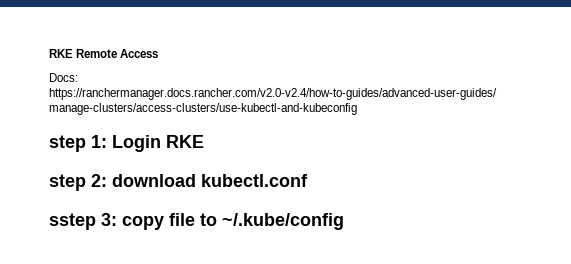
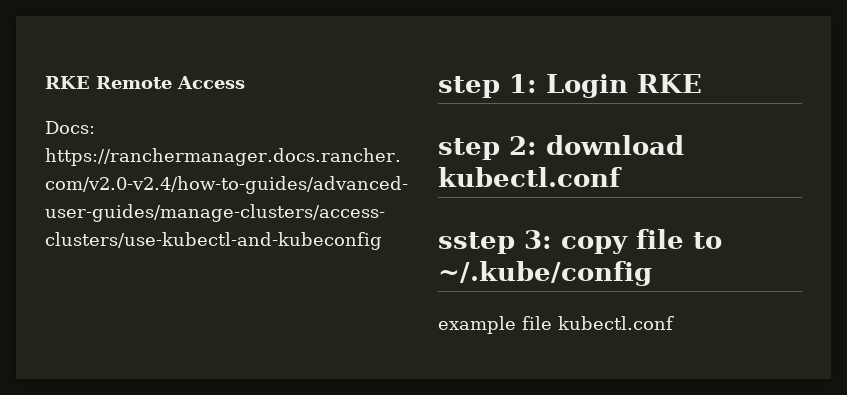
(344, 221) none -> [438,316,674,334] // example file kubectl.conf

